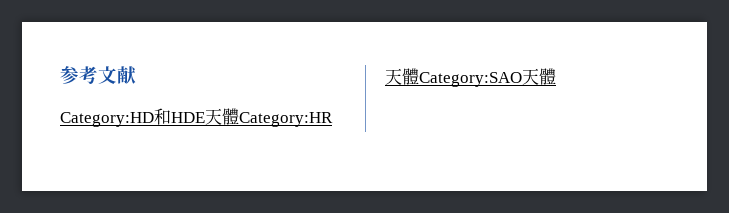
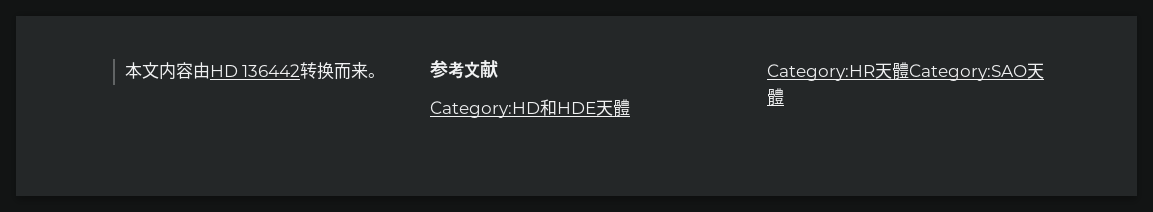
(60, 75) none -> [124,62,386,80] 本文内容由HD 136442转换而来。 //

